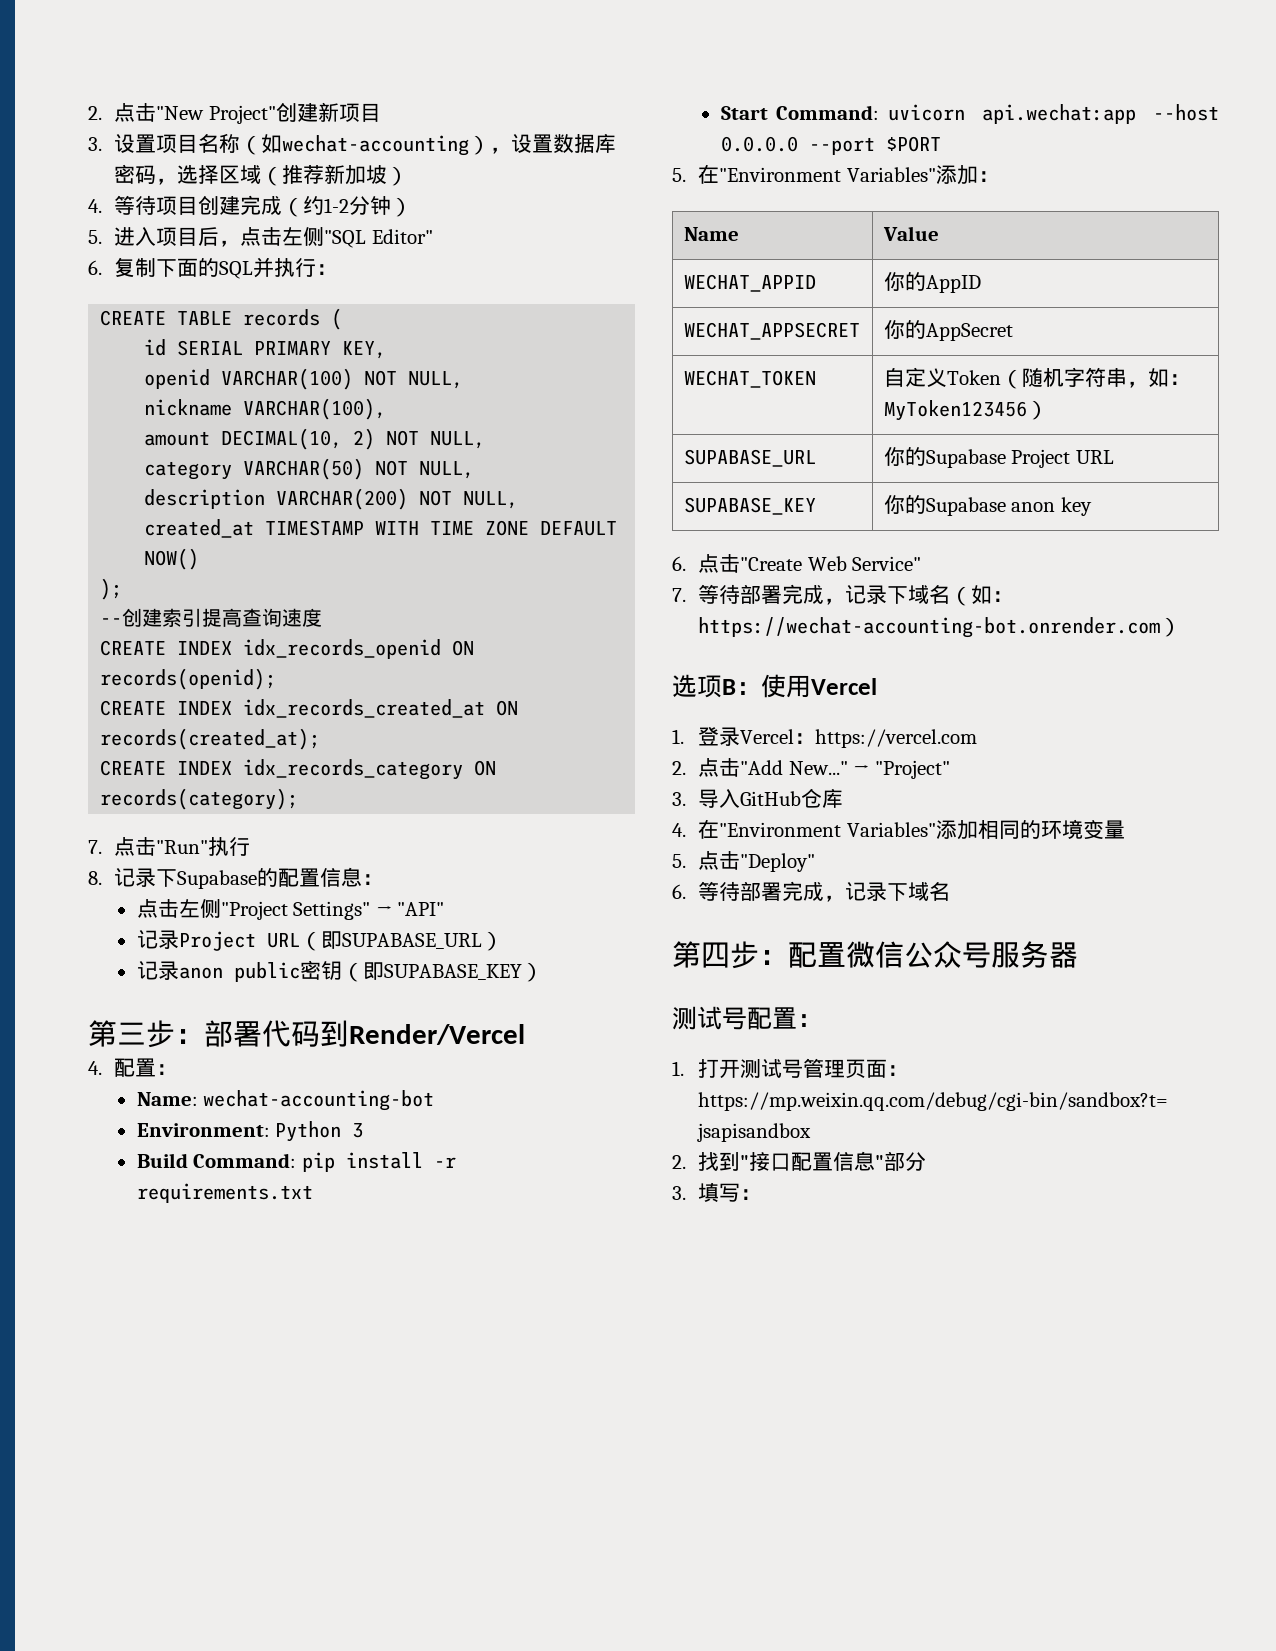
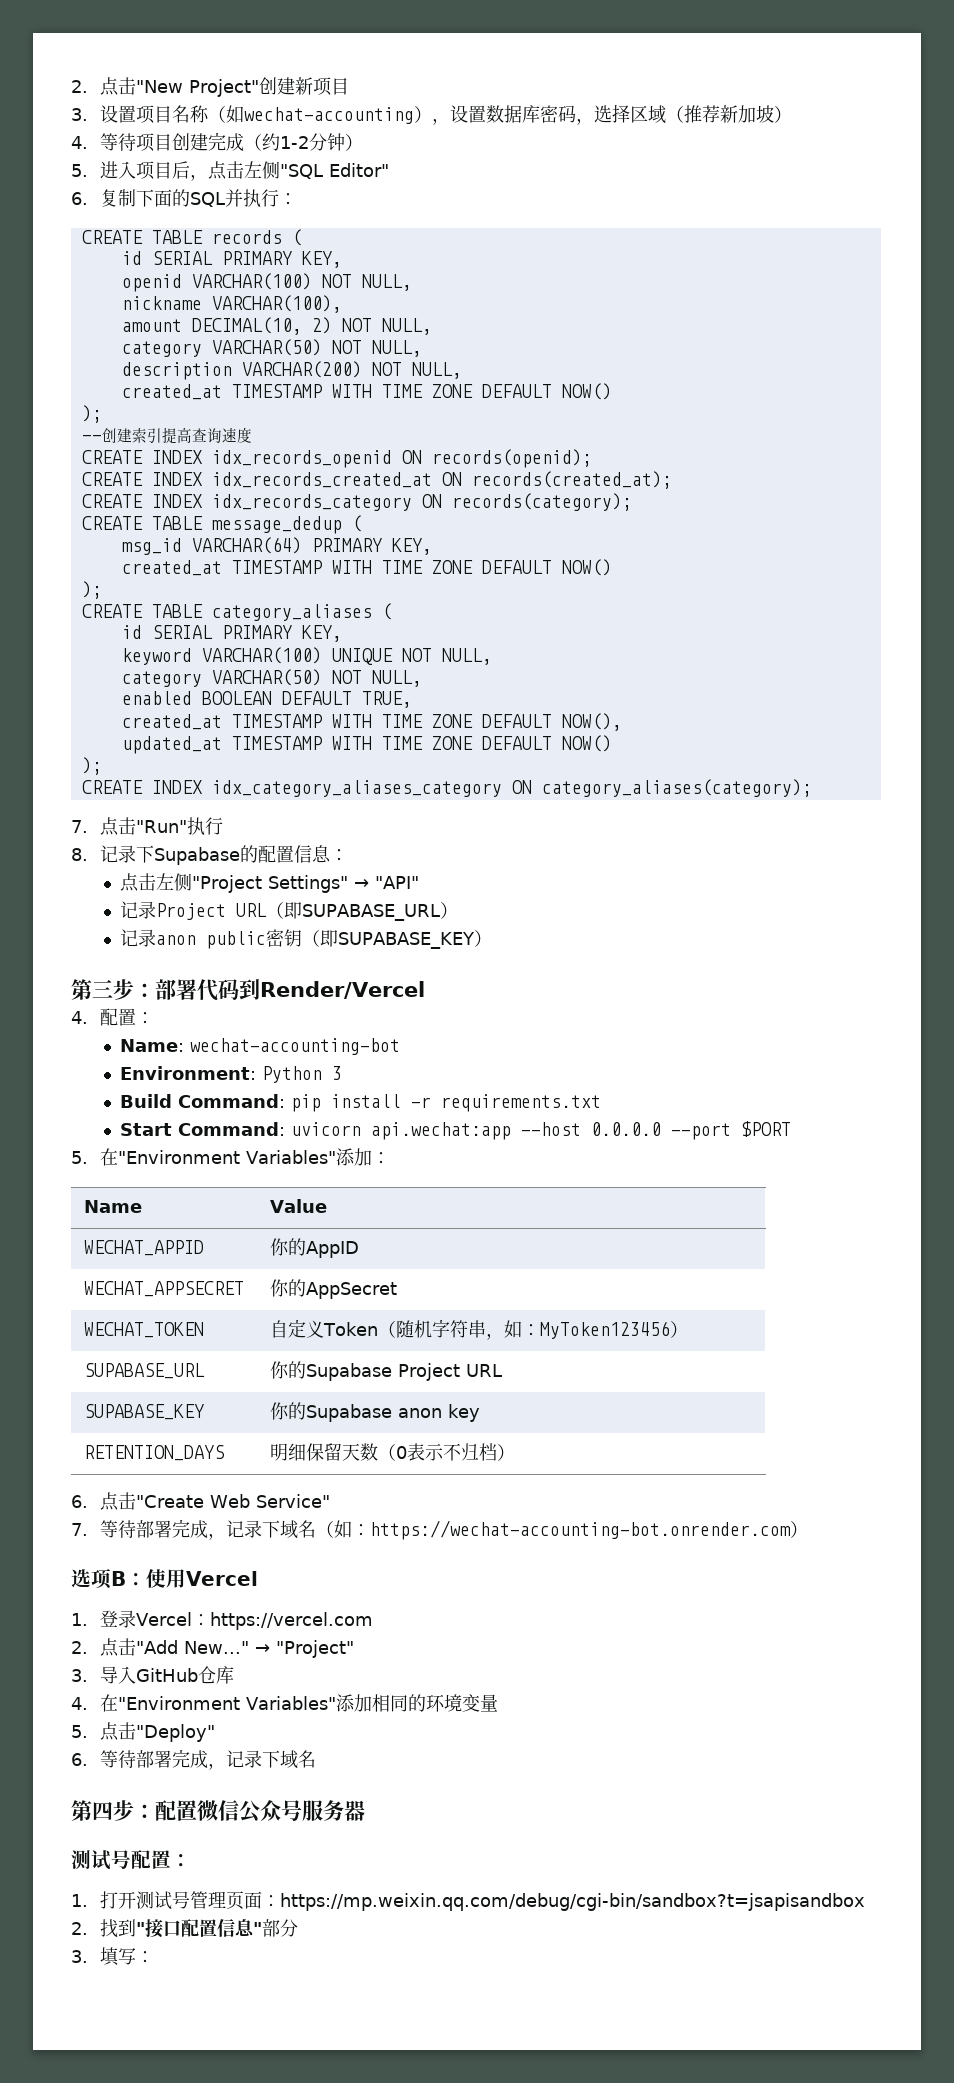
(299, 799) none -> [81,515,362,534] [121,537,432,555] [121,559,612,576] [81,581,102,599] [81,603,392,621] [121,625,342,642] [121,647,492,665] [121,669,422,687] [121,691,412,708] [121,713,622,731] [121,735,612,754] [81,757,102,775] [81,779,812,797] // CREATE TABLE message_dedup ( // msg_id VARCHAR(64) PRIMARY KEY, // created_at TIMESTAMP WITH TIME ZONE DEFAULT NOW() // ); // CREATE TABLE category_aliases ( // id SERIAL PRIMARY KEY, // keyword VARCHAR(100) UNIQUE NOT NULL, // category VARCHAR(50) NOT NULL, // enabled BOOLEAN DEFAULT TRUE, // created_at TIMESTAMP WITH TIME ZONE DEFAULT NOW(), // updated_at TIMESTAMP WITH TIME ZONE DEFAULT NOW() // ); // CREATE INDEX idx_category_aliases_category ON category_aliases(category);
(1092, 506) none -> [83,1445,225,1461] [269,1443,515,1461] // RETENTION_DAYS | 明细保留天数（0表示不归档）

